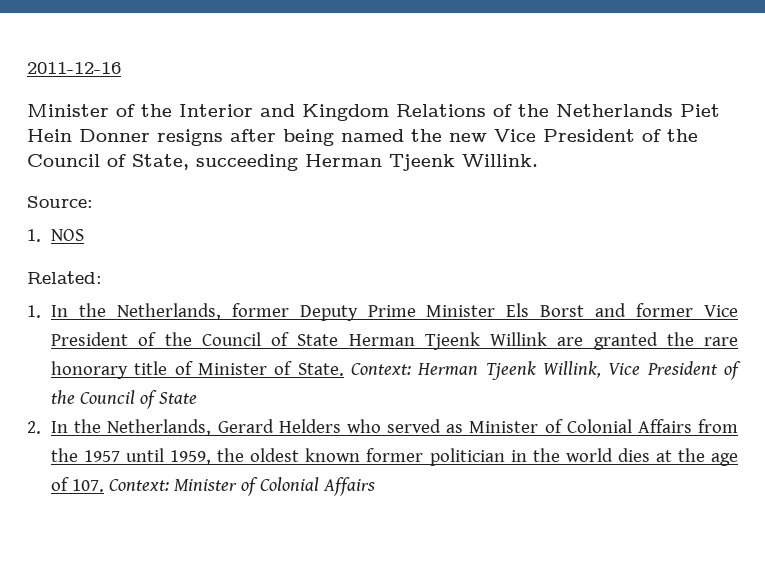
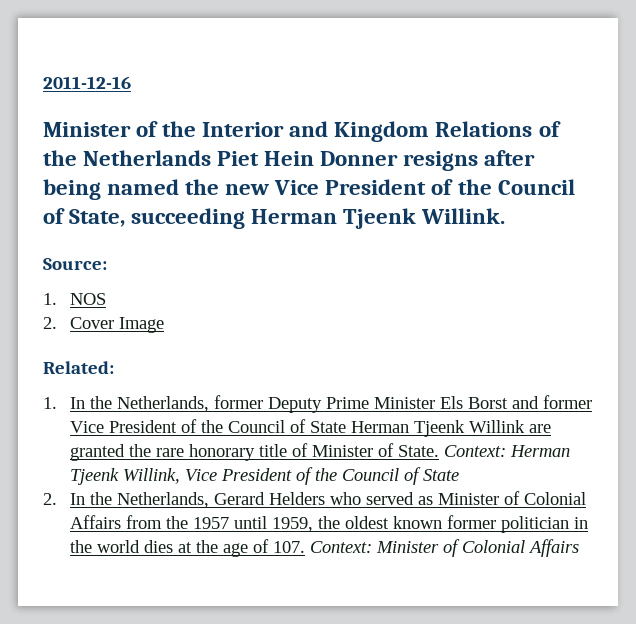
(85, 235) none -> [43,317,164,333] // 2. Cover Image

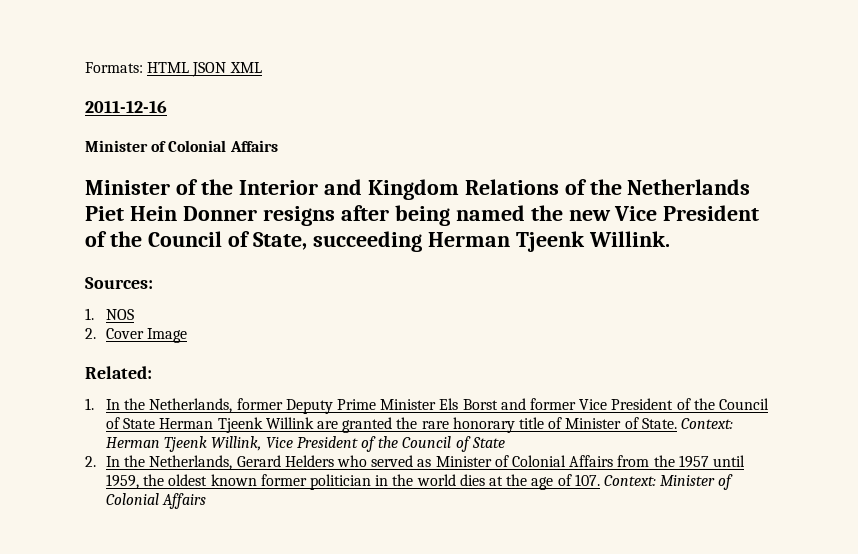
[43,76,131,89] 2011-12-16 -> [85,62,262,77] [85,100,167,113] [85,140,278,152] Formats: HTML JSON XML // 2011-12-16 // Minister of Colonial Affairs
[43,258,107,270] Source: -> [85,277,153,289] Sources:

